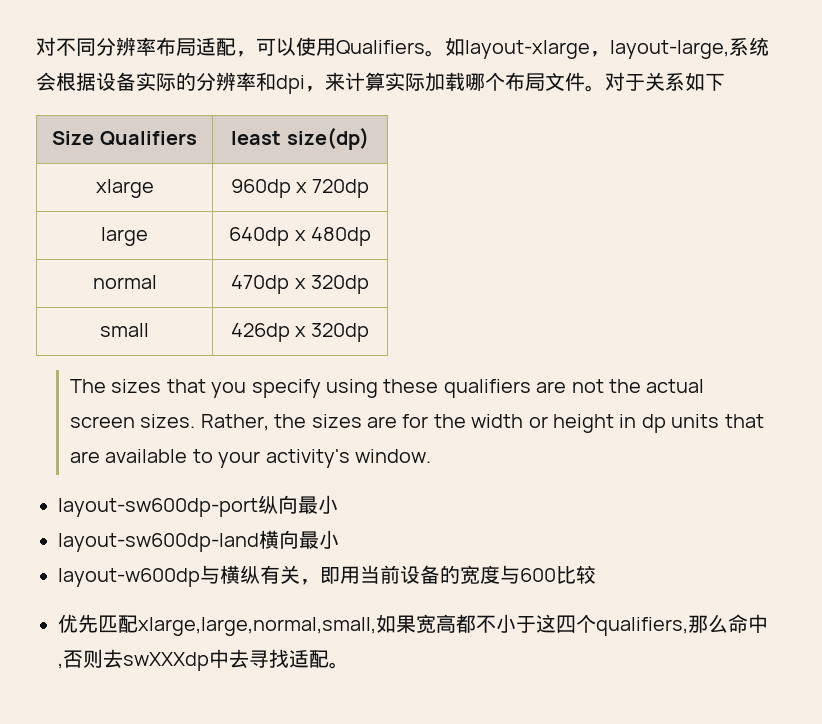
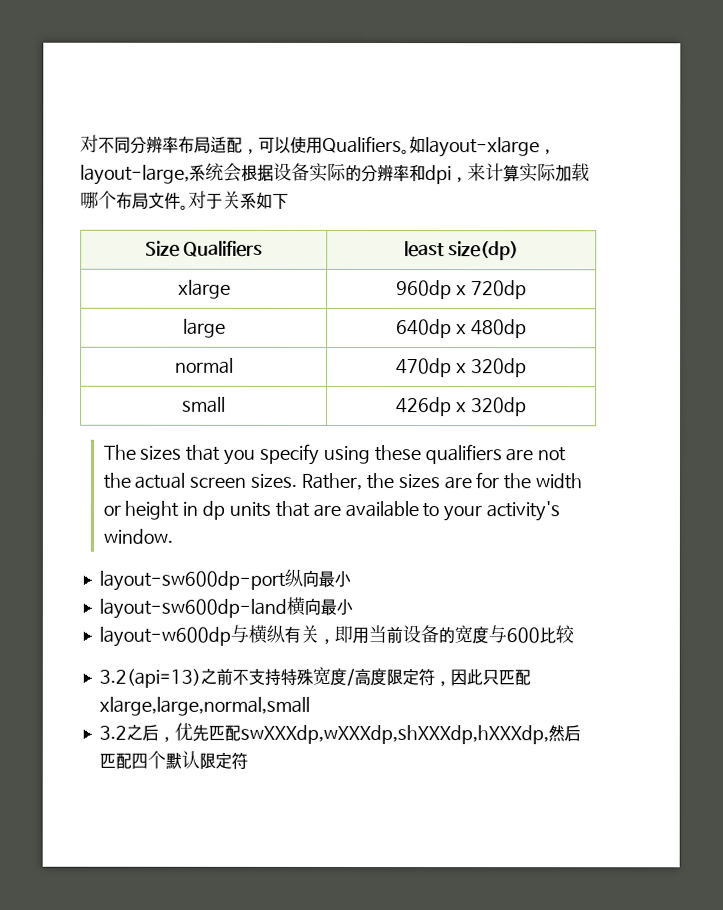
[58,614,768,636] [58,649,349,671] 优先匹配xlarge,large,normal,small,如果宽高都不小于这四个qualifiers,那么命中,否则去swXXXdp中去寻找适配。 -> [98,666,531,688] [98,696,310,716] [98,722,581,745] [98,750,248,770] 3.2(api=13)之前不支持特殊宽度/高度限定符，因此只匹配xlarge,large,normal,small // 3.2之后，优先匹配swXXXdp,wXXXdp,shXXXdp,hXXXdp,然后匹配四个默认限定符

